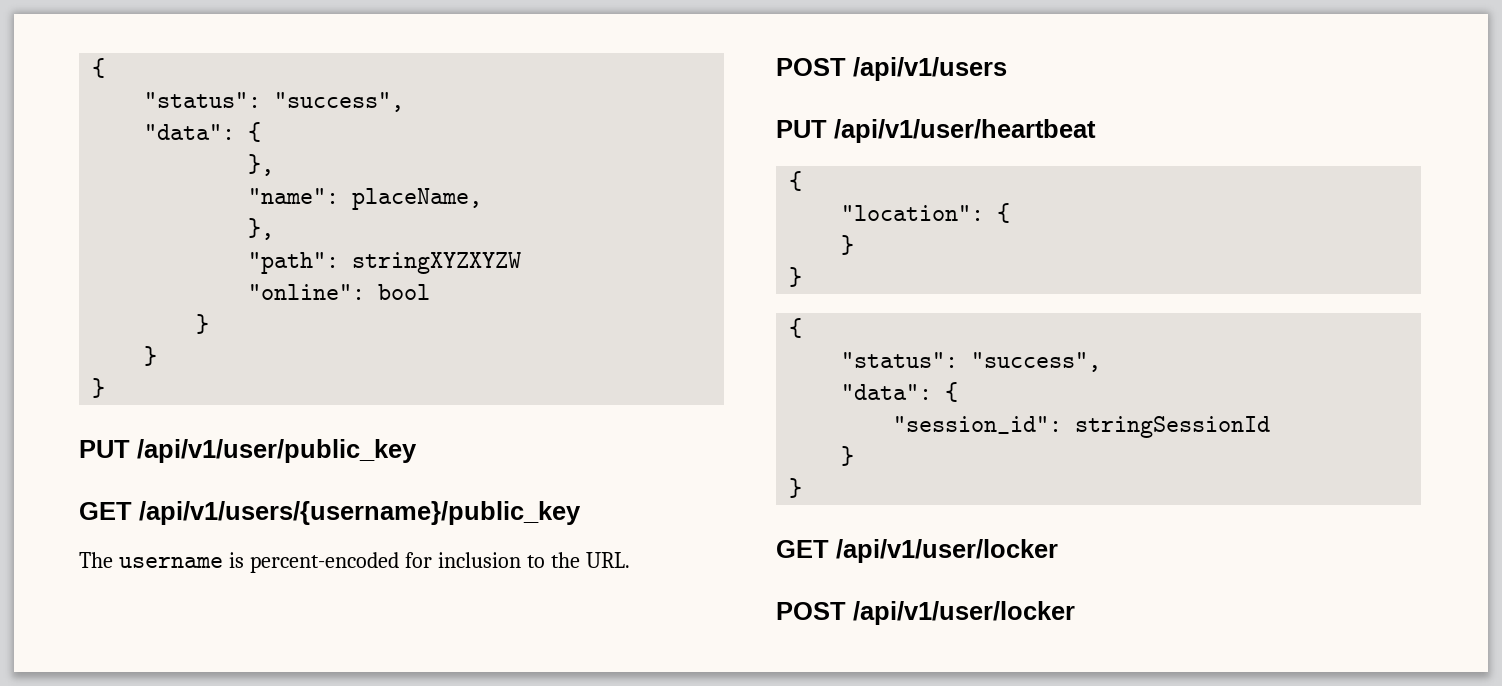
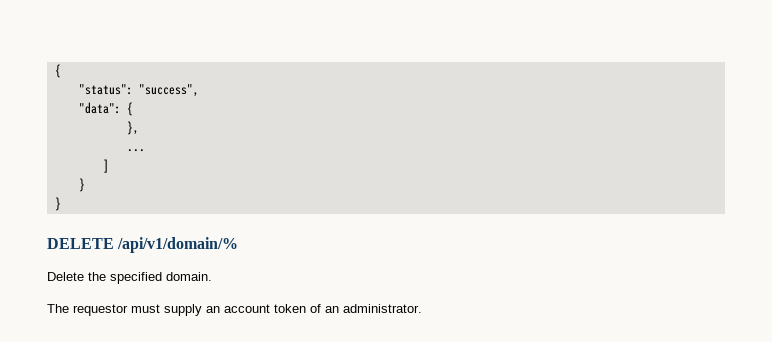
[248,188,483,210] [248,218,275,240] [248,252,522,274] [248,284,431,300] [196,314,210,334] [144,346,158,366] [92,378,106,398] [79,439,417,463] [79,501,581,525] [79,552,630,573] [776,57,1007,81] [776,119,1096,143] [789,171,803,191] [841,203,1011,223] [841,235,855,255] [789,267,803,287] [789,318,803,338] [841,352,1102,372] [841,382,959,402] [893,416,1271,438] [841,446,855,466] [789,478,803,498] [776,539,1058,563] [776,601,1075,625] "name": placeName, // }, // "path": stringXYZXYZW // "online": bool // } // } // } // PUT /api/v1/user/public_key // GET /api/v1/users/{username}/public_key // The username is percent-encoded for inclusion to the URL. // POST /api/v1/users // PUT /api/v1/user/heartbeat // { // "location": { // } // } // { // "status": "success", // "data": { // "session_id": stringSessionId // } // } // GET /api/v1/user/locker // POST /api/v1/user/locker -> [126,149,145,152] [102,159,109,173] [78,178,85,192] [54,197,61,211] [47,237,239,253] [47,272,212,284] [47,304,422,316] ... // ] // } // } // DELETE /api/v1/domain/% // Delete the specified domain. // The requestor must supply an account token of an administrator.

